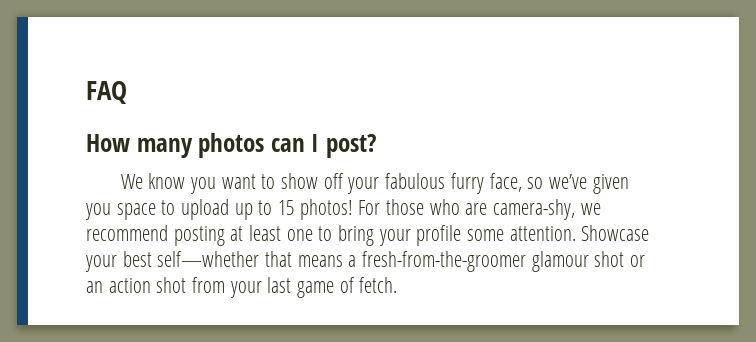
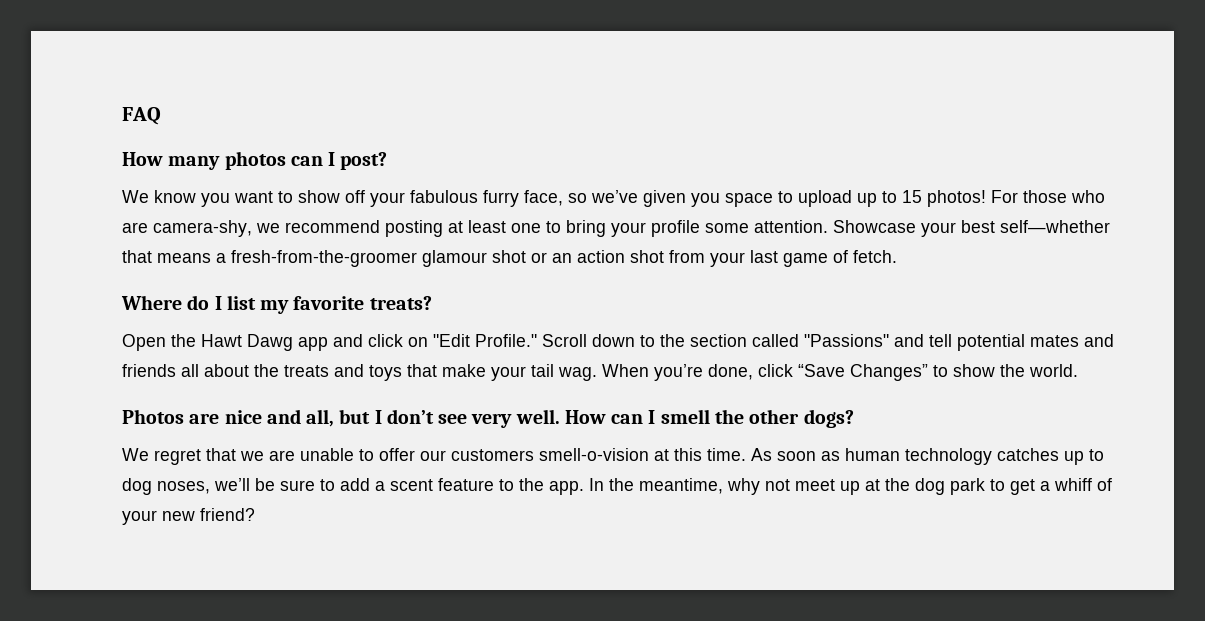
(398, 285) none -> [121,295,432,314] [122,334,1114,351] [122,364,1078,381] [122,409,854,428] [122,448,1104,465] [122,478,1112,495] [122,508,255,525] // Where do I list my favorite treats? // Open the Hawt Dawg app and click on "Edit Profile." Scroll down to the section called "Passions" and tell potential mates and friends all about the treats and toys that make your tail wag. When you’re done, click “Save Changes” to show the world. // Photos are nice and all, but I don’t see very well. How can I smell the other dogs? // We regret that we are unable to offer our customers smell-o-vision at this time. As soon as human technology catches up to dog noses, we’ll be sure to add a scent feature to the app. In the meantime, why not meet up at the dog park to get a whiff of your new friend?

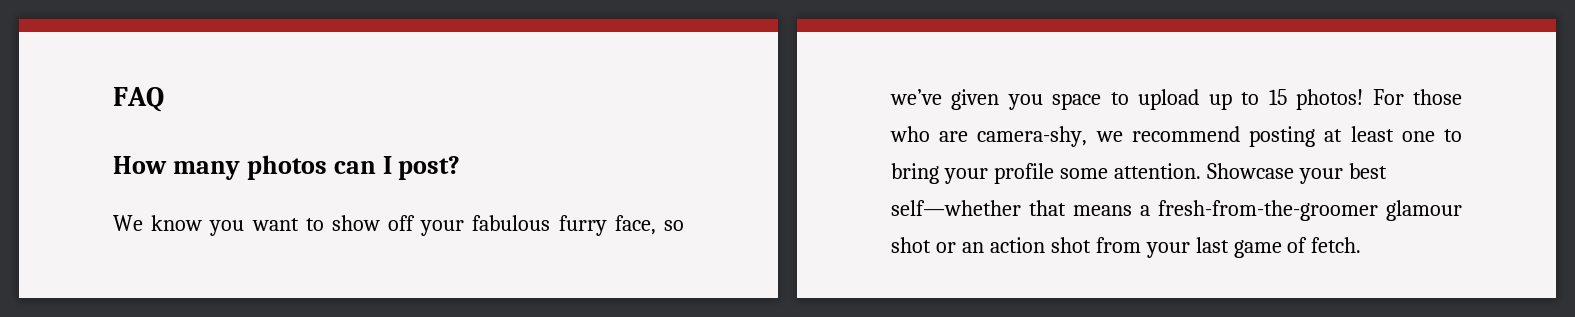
[121,295,432,314] [122,334,1114,351] [122,364,1078,381] [122,409,854,428] [122,448,1104,465] [122,478,1112,495] [122,508,255,525] // Where do I list my favorite treats? // Open the Hawt Dawg app and click on "Edit Profile." Scroll down to the section called "Passions" and tell potential mates and friends all about the treats and toys that make your tail wag. When you’re done, click “Save Changes” to show the world. // Photos are nice and all, but I don’t see very well. How can I smell the other dogs? // We regret that we are unable to offer our customers smell-o-vision at this time. As soon as human technology catches up to dog noses, we’ll be sure to add a scent feature to the app. In the meantime, why not meet up at the dog park to get a whiff of your new friend? -> (1362, 245) none

